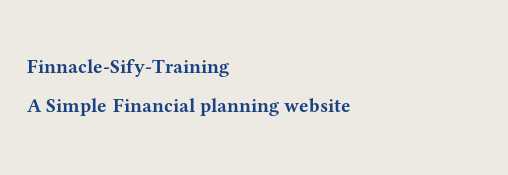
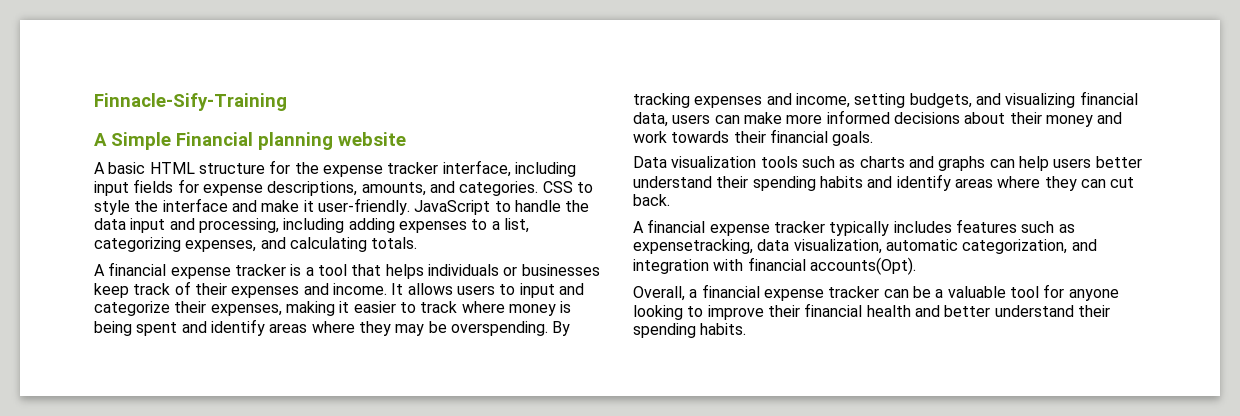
(352, 105) none -> [94,160,576,177] [94,179,593,196] [94,198,590,215] [94,218,529,233] [94,237,418,252] [94,262,600,279] [94,281,584,298] [94,301,572,316] [94,319,571,336] [633,91,1138,108] [633,110,1123,127] [633,129,874,146] [633,156,1142,171] [633,174,1135,191] [633,194,670,206] [633,219,1075,236] [633,239,1097,254] [633,257,916,275] [633,284,1119,301] [633,303,1110,320] [633,323,747,338] // A basic HTML structure for the expense tracker interface, including input fields for expense descriptions, amounts, and categories. CSS to style the interface and make it user-friendly. JavaScript to handle the data input and processing, including adding expenses to a list, categorizing expenses, and calculating totals. // A financial expense tracker is a tool that helps individuals or businesses keep track of their expenses and income. It allows users to input and categorize their expenses, making it easier to track where money is being spent and identify areas where they may be overspending. By tracking expenses and income, setting budgets, and visualizing financial data, users can make more informed decisions about their money and work towards their financial goals. // Data visualization tools such as charts and graphs can help users better understand their spending habits and identify areas where they can cut back. // A financial expense tracker typically includes features such as expensetracking, data visualization, automatic categorization, and integration with financial accounts(Opt). // Overall, a financial expense tracker can be a valuable tool for anyone looking to improve their financial health and better understand their spending habits.

